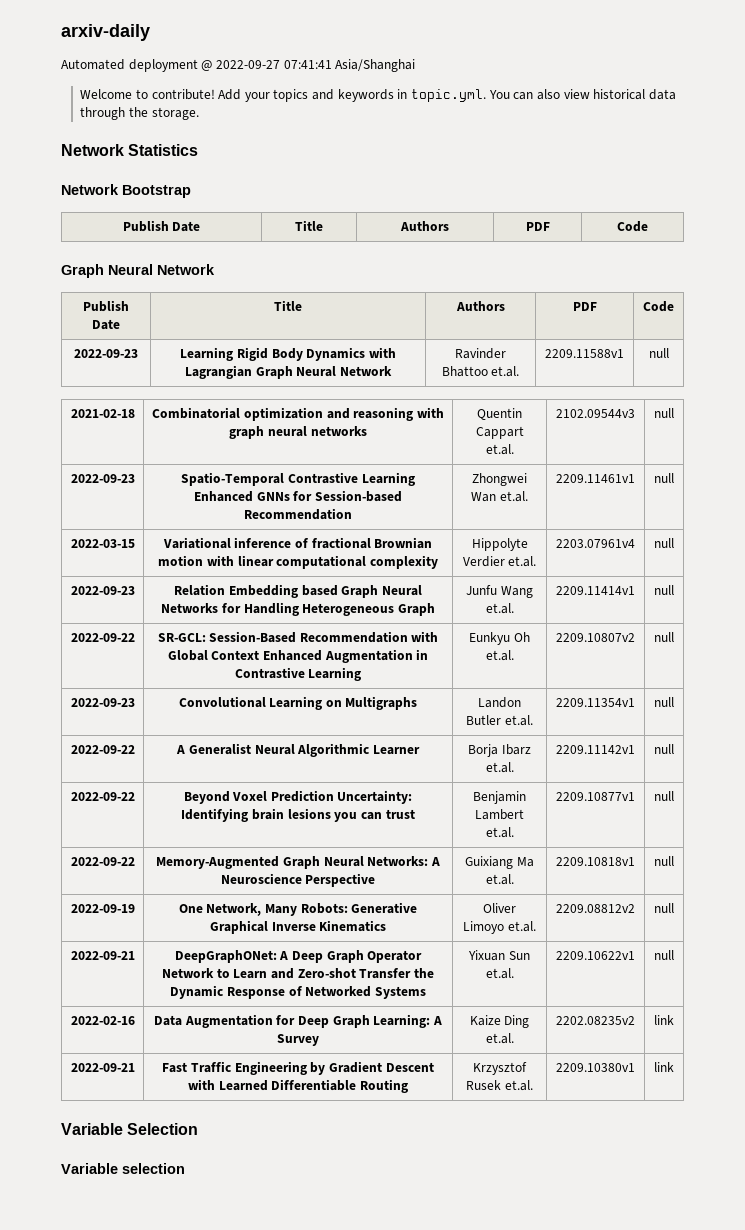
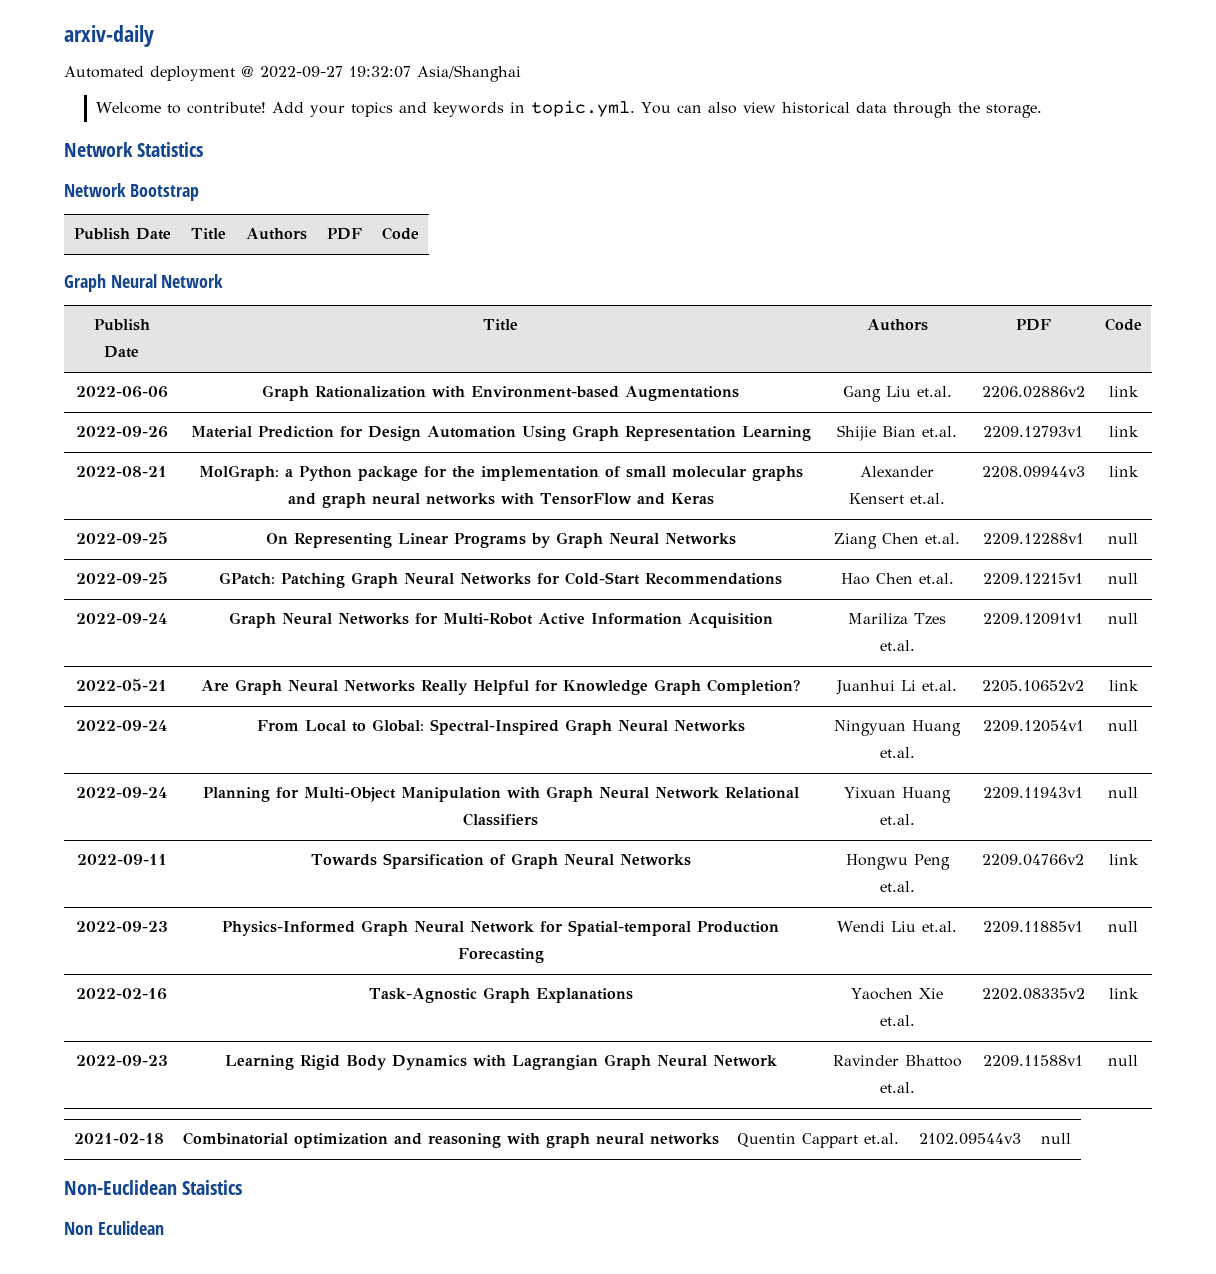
[283,60,332,69] 07:41:41 -> [349,66,411,78] 19:32:07
(674, 306) none -> [75,386,168,398] [262,385,739,401] [842,386,952,402] [981,386,1085,398] [1108,386,1139,397] [75,426,168,438] [190,425,811,441] [837,425,957,441] [983,426,1083,438] [1108,426,1139,437] [76,466,167,477] [198,465,803,481] [287,493,714,508] [860,466,934,477] [849,493,945,504] [981,466,1085,478] [1108,466,1139,477] [75,532,168,544] [265,532,736,548] [834,533,960,549] [982,533,1084,545] [1108,533,1138,544] [75,572,168,584] [219,572,782,588] [840,573,954,585] [983,573,1083,585] [1108,573,1138,584] [76,613,167,624] [228,612,773,628] [848,613,947,625] [879,640,915,651] [983,613,1083,625] [1108,613,1138,624] [76,679,167,691] [201,679,800,695] [836,680,957,695] [982,680,1084,692] [1108,680,1139,691] [76,720,167,731] [256,719,745,735] [834,720,961,736] [879,747,915,758] [982,720,1084,732] [1108,720,1138,731] [76,787,167,798] [202,786,799,802] [463,813,538,826] [844,787,951,803] [879,814,915,825] [983,787,1083,799] [1108,787,1138,798] [76,854,167,865] [310,853,691,869] [845,854,950,870] [879,881,915,892] [982,854,1084,866] [1108,854,1139,865] [75,921,168,932] [222,920,779,936] [457,948,544,963] [837,921,957,932] [983,921,1083,933] [1108,921,1138,932] [76,988,167,1000] [368,987,633,1003] [851,988,943,1000] [879,1015,915,1026] [981,988,1085,1000] [1108,988,1139,999] // 2022-06-06 | Graph Rationalization with Environment-based Augmentations | Gang Liu et.al. | 2206.02886v2 | link // 2022-09-26 | Material Prediction for Design Automation Using Graph Representation Learning | Shijie Bian et.al. | 2209.12793v1 | link // 2022-08-21 | MolGraph: a Python package for the implementation of small molecular graphs and graph neural networks with TensorFlow and Keras | Alexander Kensert et.al. | 2208.09944v3 | link // 2022-09-25 | On Representing Linear Programs by Graph Neural Networks | Ziang Chen et.al. | 2209.12288v1 | null // 2022-09-25 | GPatch: Patching Graph Neural Networks for Cold-Start Recommendations | Hao Chen et.al. | 2209.12215v1 | null // 2022-09-24 | Graph Neural Networks for Multi-Robot Active Information Acquisition | Mariliza Tzes et.al. | 2209.12091v1 | null // 2022-05-21 | Are Graph Neural Networks Really Helpful for Knowledge Graph Completion? | Juanhui Li et.al. | 2205.10652v2 | link // 2022-09-24 | From Local to Global: Spectral-Inspired Graph Neural Networks | Ningyuan Huang et.al. | 2209.12054v1 | null // 2022-09-24 | Planning for Multi-Object Manipulation with Graph Neural Network Relational Classifiers | Yixuan Huang et.al. | 2209.11943v1 | null // 2022-09-11 | Towards Sparsification of Graph Neural Networks | Hongwu Peng et.al. | 2209.04766v2 | link // 2022-09-23 | Physics-Informed Graph Neural Network for Spatial-temporal Production Forecasting | Wendi Liu et.al. | 2209.11885v1 | null // 2022-02-16 | Task-Agnostic Graph Explanations | Yaochen Xie et.al. | 2202.08335v2 | link
[70,474,135,483] [181,472,415,486] [194,490,402,502] [244,508,352,520] [472,473,527,486] [471,491,528,502] [556,474,635,483] [654,473,674,483] [70,539,135,548] [162,537,433,549] [158,555,438,569] [471,538,528,551] [462,556,537,567] [556,539,635,548] [654,538,674,548] [70,586,135,595] [174,584,422,598] [161,602,435,616] [466,585,533,598] [485,603,514,614] [556,586,635,595] [654,585,674,595] [70,633,135,642] [157,631,439,643] [167,649,429,663] [234,667,362,681] [469,632,530,645] [485,650,514,661] [556,633,635,642] [654,632,674,642] [70,698,135,707] [178,696,418,710] [478,697,521,708] [466,715,533,726] [556,698,635,707] [654,697,674,707] [70,745,135,754] [176,743,420,757] [468,744,531,757] [485,762,514,773] [556,745,635,754] [654,744,674,754] [70,792,135,801] [183,790,413,804] [181,808,415,822] [473,791,526,804] [475,809,524,820] [485,827,514,838] [556,792,635,801] [654,791,674,801] [70,857,135,866] [156,856,440,869] [220,873,376,887] [465,856,534,869] [485,874,514,885] [556,857,635,866] [654,856,674,866] [70,904,135,913] [178,902,418,916] [209,920,387,934] [483,903,516,913] [463,921,536,934] [556,904,635,913] [654,903,674,913] [70,951,135,960] [174,950,423,963] [162,968,434,979] [170,985,426,999] [468,950,530,961] [485,968,514,979] [556,951,635,960] [654,950,674,960] [70,1016,135,1025] [154,1014,442,1028] [277,1034,319,1046] [469,1015,530,1028] [485,1033,514,1044] [556,1016,635,1025] [654,1015,674,1025] [70,1063,135,1072] [162,1061,434,1075] [188,1079,408,1093] [473,1062,527,1075] [466,1080,533,1091] [556,1063,635,1072] [654,1062,674,1072] [61,1123,199,1135] [61,1163,185,1174] // 2022-09-23 | Spatio-Temporal Contrastive Learning Enhanced GNNs for Session-based Recommendation | Zhongwei Wan et.al. | 2209.11461v1 | null // 2022-03-15 | Variational inference of fractional Brownian motion with linear computational complexity | Hippolyte Verdier et.al. | 2203.07961v4 | null // 2022-09-23 | Relation Embedding based Graph Neural Networks for Handling Heterogeneous Graph | Junfu Wang et.al. | 2209.11414v1 | null // 2022-09-22 | SR-GCL: Session-Based Recommendation with Global Context Enhanced Augmentation in Contrastive Learning | Eunkyu Oh et.al. | 2209.10807v2 | null // 2022-09-23 | Convolutional Learning on Multigraphs | Landon Butler et.al. | 2209.11354v1 | null // 2022-09-22 | A Generalist Neural Algorithmic Learner | Borja Ibarz et.al. | 2209.11142v1 | null // 2022-09-22 | Beyond Voxel Prediction Uncertainty: Identifying brain lesions you can trust | Benjamin Lambert et.al. | 2209.10877v1 | null // 2022-09-22 | Memory-Augmented Graph Neural Networks: A Neuroscience Perspective | Guixiang Ma et.al. | 2209.10818v1 | null // 2022-09-19 | One Network, Many Robots: Generative Graphical Inverse Kinematics | Oliver Limoyo et.al. | 2209.08812v2 | null // 2022-09-21 | DeepGraphONet: A Deep Graph Operator Network to Learn and Zero-shot Transfer the Dynamic Response of Networked Systems | Yixuan Sun et.al. | 2209.10622v1 | null // 2022-02-16 | Data Augmentation for Deep Graph Learning: A Survey | Kaize Ding et.al. | 2202.08235v2 | link // 2022-09-21 | Fast Traffic Engineering by Gradient Descent with Learned Differentiable Routing | Krzysztof Rusek et.al. | 2209.10380v1 | link // Variable Selection // Variable selection -> [64,1180,243,1195] [64,1221,164,1235] // Non-Euclidean Staistics // Non Eculidean

